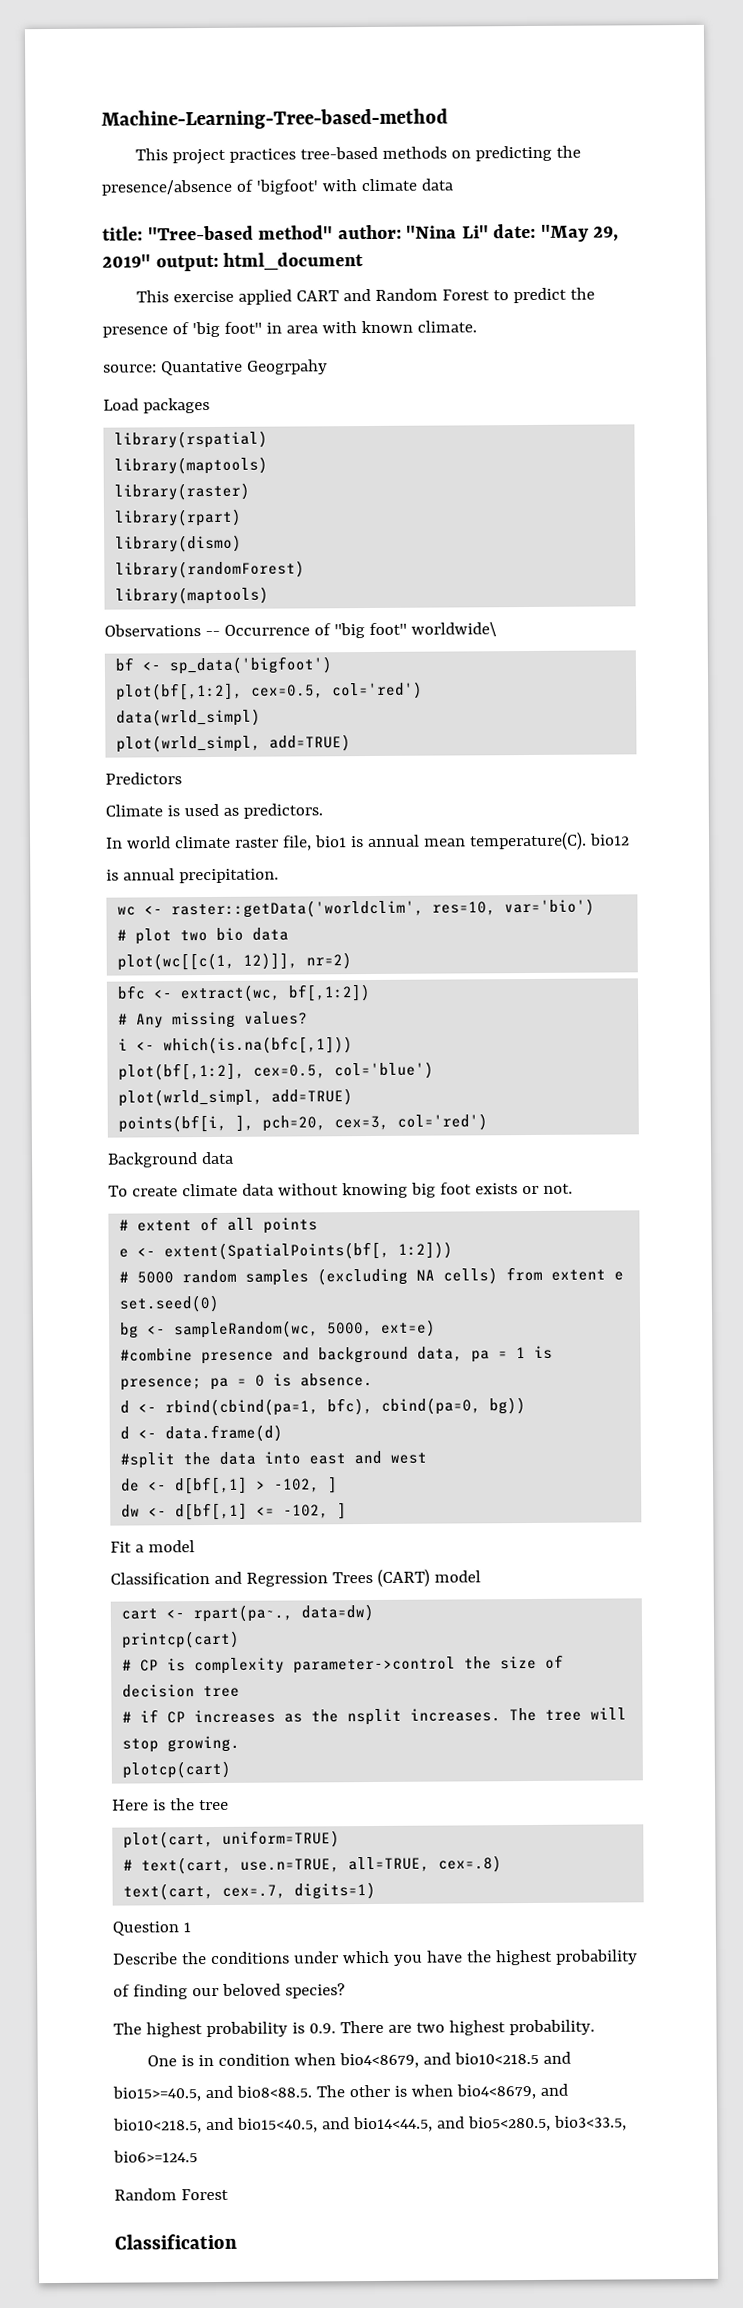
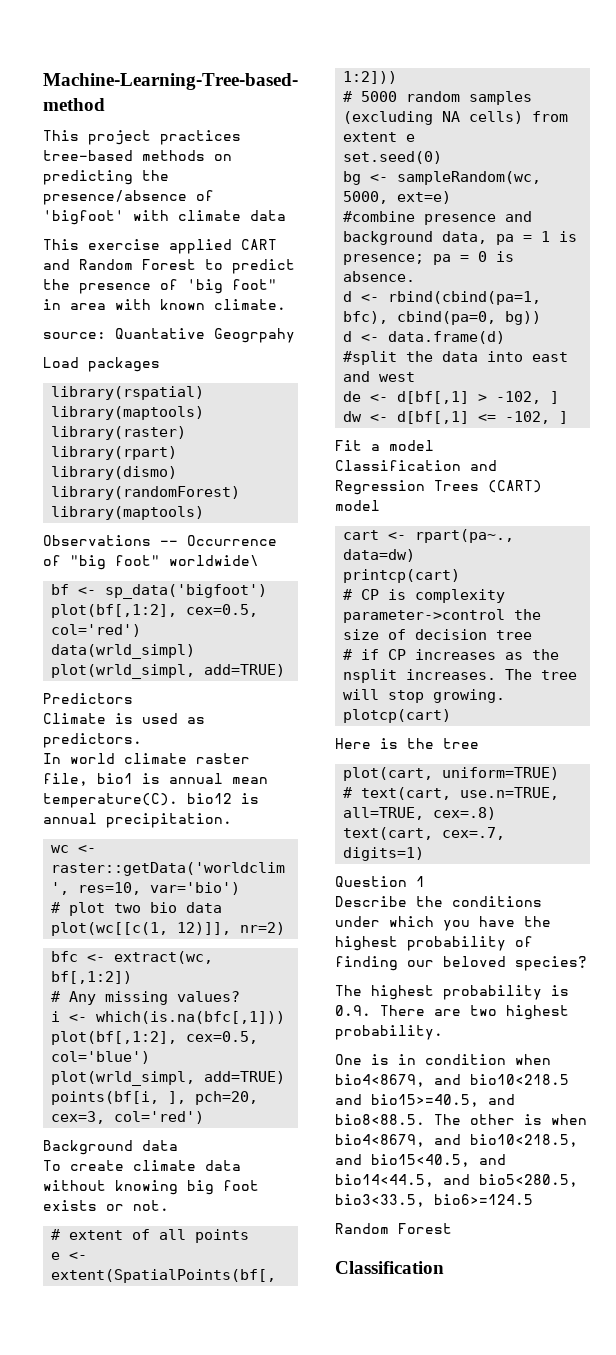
[102,223,620,242] [102,252,365,272] // title: "Tree-based method" author: "Nina Li" date: "May 29, 2019" output: html_document -> (286, 215) none

